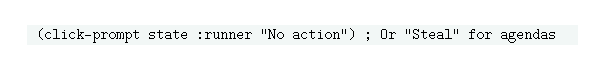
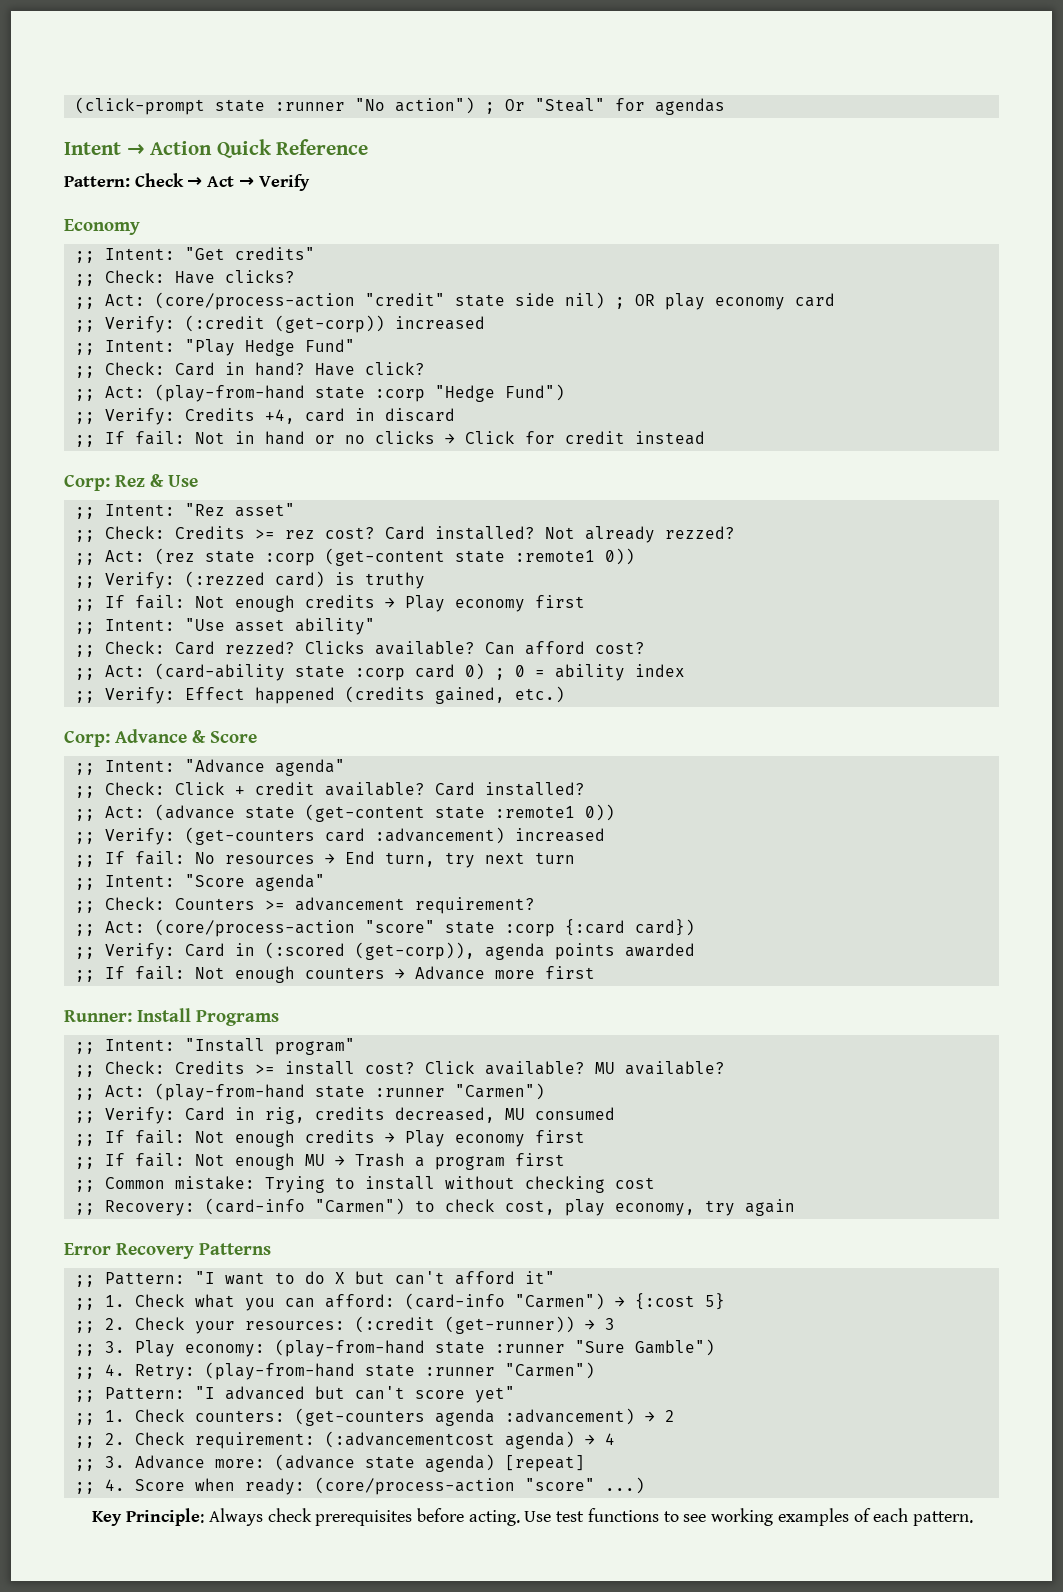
(556, 35) none -> [64,139,369,158] [64,173,310,191] [64,219,140,235] [74,247,315,263] [74,270,295,286] [74,292,835,310] [74,315,485,333] [74,339,355,356] [74,362,425,378] [74,384,565,402] [74,408,455,425] [74,431,705,447] [64,474,199,491] [74,503,295,519] [74,526,735,543] [74,548,635,566] [74,571,425,589] [74,595,585,612] [74,618,375,635] [74,641,645,657] [74,663,685,681] [74,686,565,704] [64,729,258,747] [74,759,345,776] [74,782,585,798] [74,804,615,822] [74,827,605,845] [74,851,575,868] [74,874,325,891] [74,897,535,914] [74,919,695,937] [74,942,695,960] [74,966,595,983] [64,1008,280,1026] [74,1038,355,1055] [74,1061,725,1077] [74,1083,545,1101] [74,1107,615,1124] [74,1130,585,1147] [74,1153,565,1170] [74,1176,655,1193] [74,1198,795,1216] [64,1243,272,1259] [74,1271,555,1287] [74,1293,725,1311] [74,1316,615,1334] [74,1339,715,1357] [74,1362,595,1380] [74,1386,515,1403] [74,1408,675,1426] [74,1431,615,1449] [74,1454,585,1472] [74,1477,645,1495] [92,1508,974,1526] // Intent → Action Quick Reference // Pattern: Check → Act → Verify // Economy // ;; Intent: "Get credits" // ;; Check: Have clicks? // ;; Act: (core/process-action "credit" state side nil) ; OR play economy card // ;; Verify: (:credit (get-corp)) increased // ;; Intent: "Play Hedge Fund" // ;; Check: Card in hand? Have click? // ;; Act: (play-from-hand state :corp "Hedge Fund") // ;; Verify: Credits +4, card in discard // ;; If fail: Not in hand or no clicks → Click for credit instead // Corp: Rez & Use // ;; Intent: "Rez asset" // ;; Check: Credits >= rez cost? Card installed? Not already rezzed? // ;; Act: (rez state :corp (get-content state :remote1 0)) // ;; Verify: (:rezzed card) is truthy // ;; If fail: Not enough credits → Play economy first // ;; Intent: "Use asset ability" // ;; Check: Card rezzed? Clicks available? Can afford cost? // ;; Act: (card-ability state :corp card 0) ; 0 = ability index // ;; Verify: Effect happened (credits gained, etc.) // Corp: Advance & Score // ;; Intent: "Advance agenda" // ;; Check: Click + credit available? Card installed? // ;; Act: (advance state (get-content state :remote1 0)) // ;; Verify: (get-counters card :advancement) increased // ;; If fail: No resources → End turn, try next turn // ;; Intent: "Score agenda" // ;; Check: Counters >= advancement requirement? // ;; Act: (core/process-action "score" state :corp {:card card}) // ;; Verify: Card in (:scored (get-corp)), agenda points awarded // ;; If fail: Not enough counters → Advance more first // Runner: Install Programs // ;; Intent: "Install program" // ;; Check: Credits >= install cost? Click available? MU available? // ;; Act: (play-from-hand state :runner "Carmen") // ;; Verify: Card in rig, credits decreased, MU consumed // ;; If fail: Not enough credits → Play economy first // ;; If fail: Not enough MU → Trash a program first // ;; Common mistake: Trying to install without checking cost // ;; Recovery: (card-info "Carmen") to check cost, play economy, try again // Error Recovery Patterns // ;; Pattern: "I want to do X but can't afford it" // ;; 1. Check what you can afford: (card-info "Carmen") → {:cost 5} // ;; 2. Check your resources: (:credit (get-runner)) → 3 // ;; 3. Play economy: (play-from-hand state :runner "Sure Gamble") // ;; 4. Retry: (play-from-hand state :runner "Carmen") // ;; Pattern: "I advanced but can't score yet" // ;; 1. Check counters: (get-counters agenda :advancement) → 2 // ;; 2. Check requirement: (:advancementcost agenda) → 4 // ;; 3. Advance more: (advance state agenda) [repeat] // ;; 4. Score when ready: (core/process-action "score" ...) // Key Principle: Always check prerequisites before acting. Use test functions to see working examples of each pattern.

